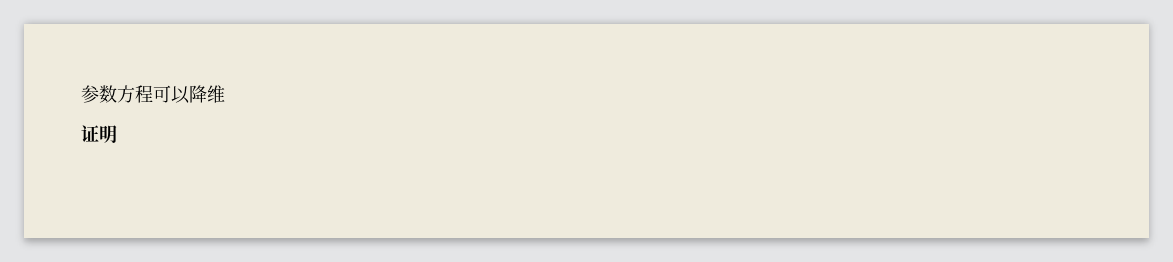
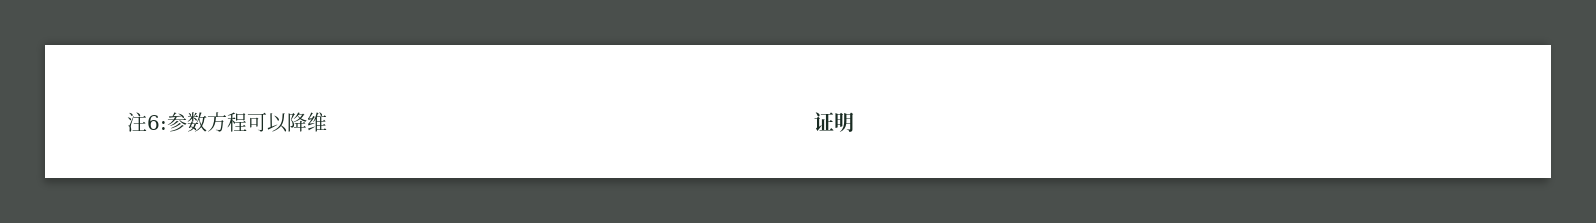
(81, 94) none -> [127,112,167,132] 注6:

